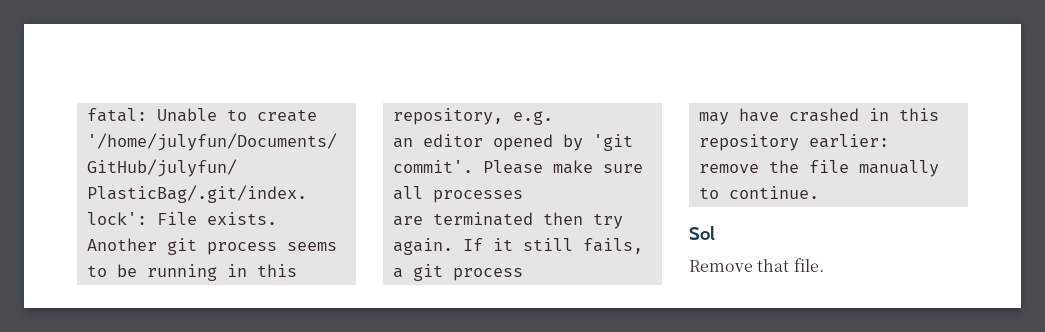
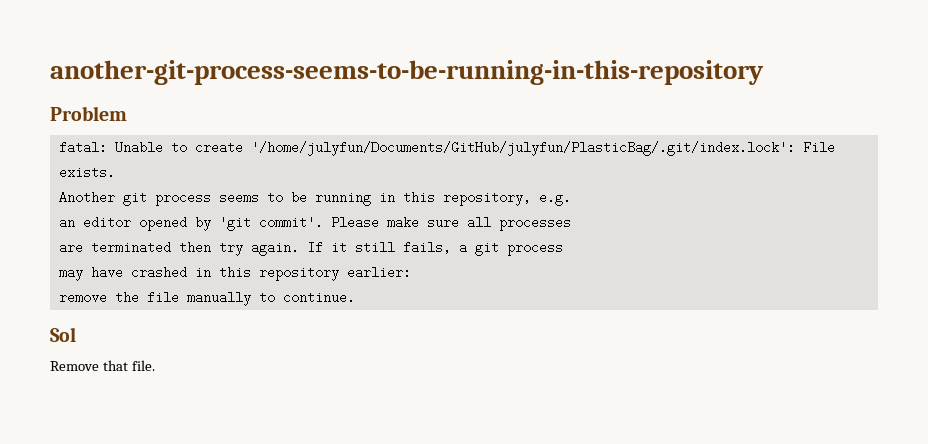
(86, 115) none -> [50,60,764,85] [50,106,127,121] another-git-process-seems-to-be-running-in-this-repository // Problem //

